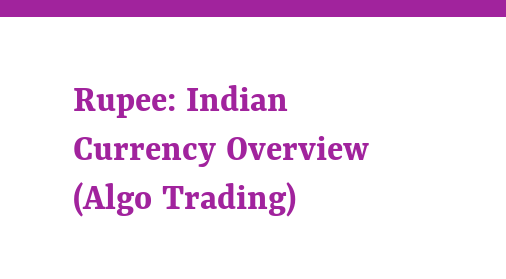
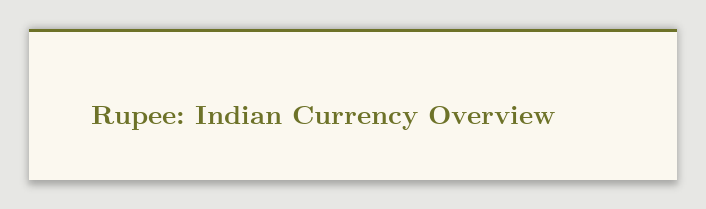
[73,182,297,217] (Algo Trading) -> (555, 115) none

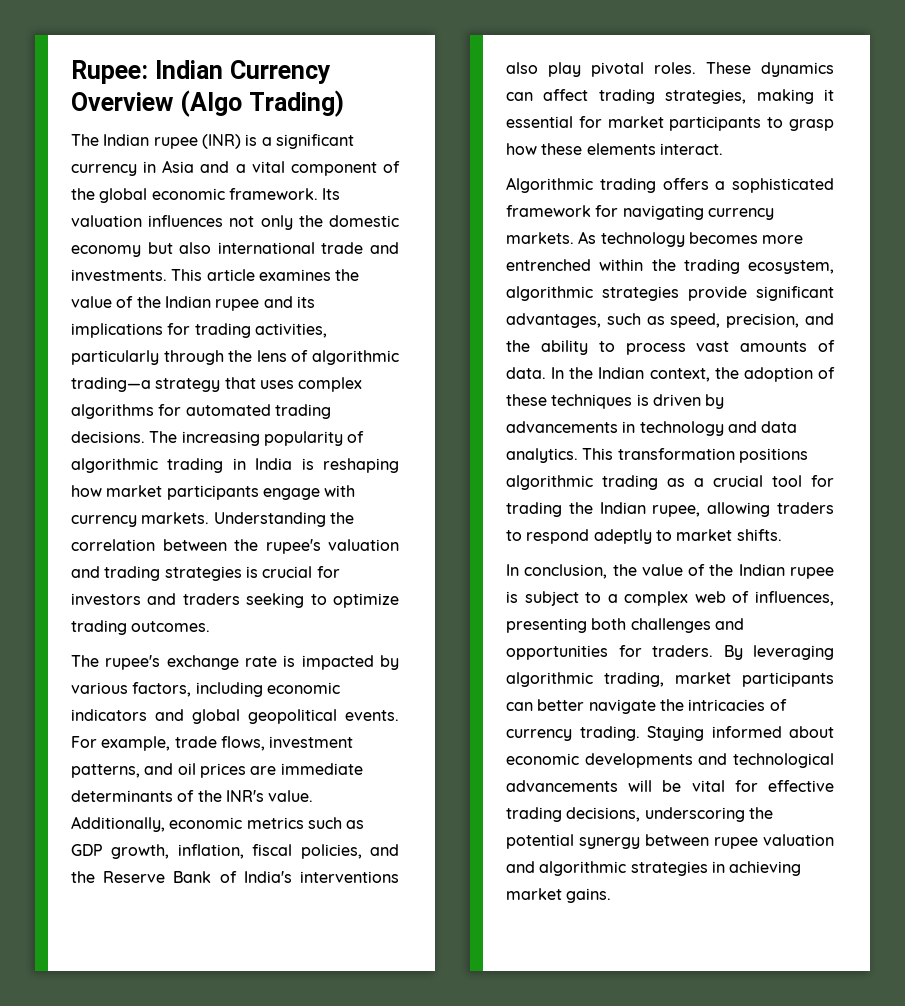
(555, 115) none -> [179,90,344,117] [71,134,354,149] [71,160,400,176] [71,188,341,203] [71,215,400,230] [71,242,399,257] [71,269,360,281] [71,296,315,311] [71,323,327,338] [71,350,399,365] [71,377,363,392] [71,404,331,419] [71,431,365,446] [71,458,399,473] [71,485,356,500] [71,512,354,527] [71,539,399,554] [71,566,340,581] [71,593,399,608] [71,620,211,635] [71,655,400,670] [71,682,340,697] [71,709,399,724] [71,736,354,751] [71,763,363,778] [71,790,314,802] [71,816,365,832] [71,844,400,859] [71,871,400,883] [506,62,834,77] [506,89,834,104] [506,116,834,131] [506,143,723,155] [506,177,834,193] [506,205,774,220] [506,231,804,247] [506,259,834,274] [506,286,834,301] [506,313,834,328] [506,340,835,355] [506,367,835,382] [506,394,725,409] [506,421,798,436] [506,448,808,463] [506,475,834,490] [506,502,834,517] [506,529,782,544] [506,564,834,579] [506,591,834,606] [506,618,744,633] [506,645,834,660] [506,672,834,687] [506,699,787,714] [506,726,834,741] [506,753,834,768] [506,780,834,792] [506,807,773,822] [506,834,834,849] [506,861,802,876] [506,888,612,903] (Algo Trading) // The Indian rupee (INR) is a significant currency in Asia and a vital component of the global economic framework. Its valuation influences not only the domestic economy but also international trade and investments. This article examines the value of the Indian rupee and its implications for trading activities, particularly through the lens of algorithmic trading—a strategy that uses complex algorithms for automated trading decisions. The increasing popularity of algorithmic trading in India is reshaping how market participants engage with currency markets. Understanding the correlation between the rupee's valuation and trading strategies is crucial for investors and traders seeking to optimize trading outcomes. // The rupee's exchange rate is impacted by various factors, including economic indicators and global geopolitical events. For example, trade flows, investment patterns, and oil prices are immediate determinants of the INR's value. Additionally, economic metrics such as GDP growth, inflation, fiscal policies, and the Reserve Bank of India's interventions also play pivotal roles. These dynamics can affect trading strategies, making it essential for market participants to grasp how these elements interact. // Algorithmic trading offers a sophisticated framework for navigating currency markets. As technology becomes more entrenched within the trading ecosystem, algorithmic strategies provide significant advantages, such as speed, precision, and the ability to process vast amounts of data. In the Indian context, the adoption of these techniques is driven by advancements in technology and data analytics. This transformation positions algorithmic trading as a crucial tool for trading the Indian rupee, allowing traders to respond adeptly to market shifts. // In conclusion, the value of the Indian rupee is subject to a complex web of influences, presenting both challenges and opportunities for traders. By leveraging algorithmic trading, market participants can better navigate the intricacies of currency trading. Staying informed about economic developments and technological advancements will be vital for effective trading decisions, underscoring the potential synergy between rupee valuation and algorithmic strategies in achieving market gains.

